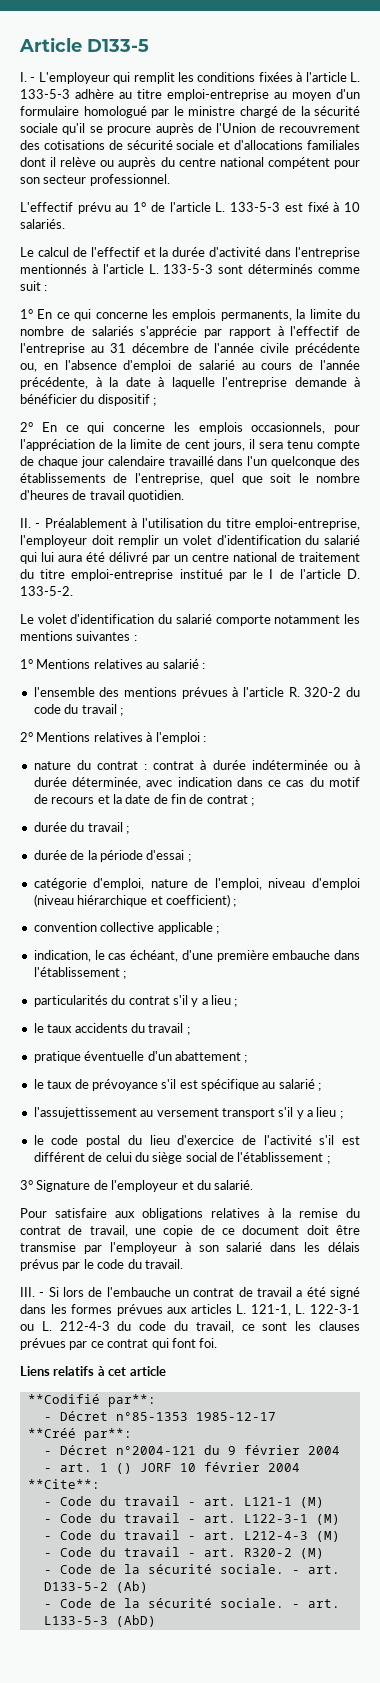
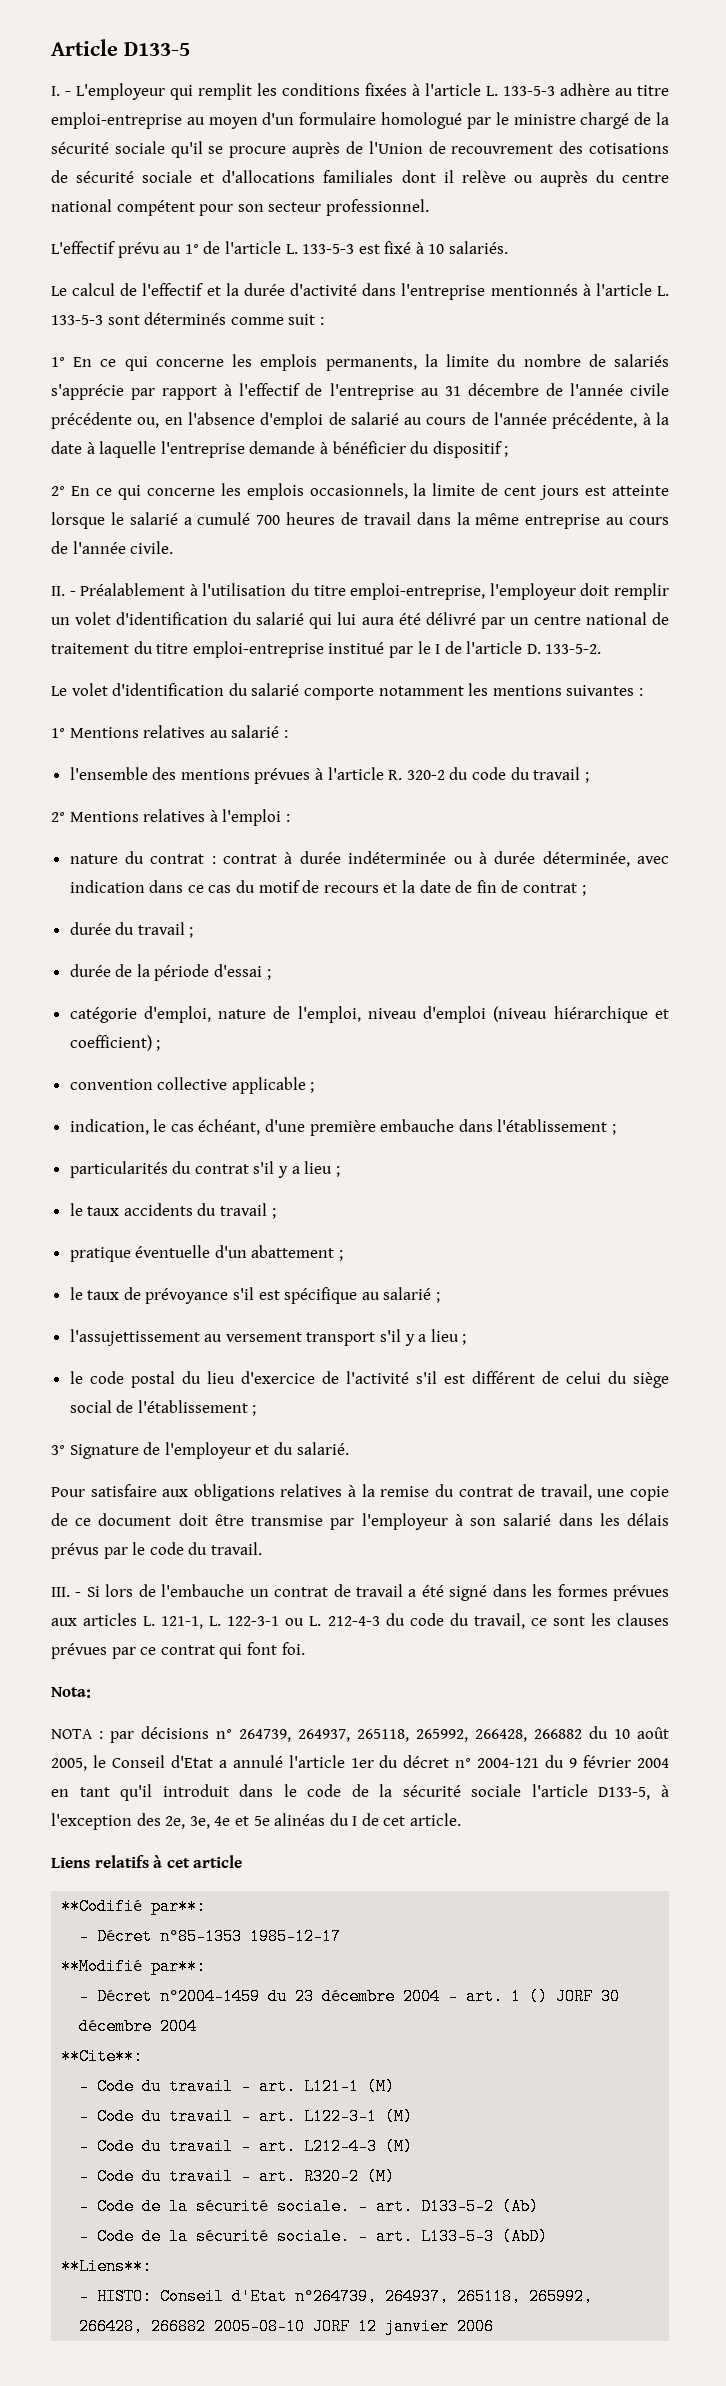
[334,425,360,434] [20,439,114,451] pour l'appréciation de -> (408, 491) none
[212,439,360,451] [20,456,360,468] [20,473,360,485] [20,490,185,502] jours, il sera tenu compte de chaque jour calendaire travaillé dans l'un quelconque des établissements de l'entreprise, quel que soit le nombre d'heures de travail quotidien. -> [539,485,670,500] [51,512,669,529] [51,541,174,554] jours est atteinte lorsque le salarié a cumulé 700 heures de travail dans la même entreprise au cours de l'année civile.
(218, 1343) none -> [51,1687,91,1698] [51,1726,669,1743] [51,1755,669,1771] [51,1784,669,1801] [51,1813,462,1830] // Nota: // NOTA : par décisions n° 264739, 264937, 265118, 265992, 266428, 266882 du 10 août 2005, le Conseil d'Etat a annulé l'article 1er du décret n° 2004-121 du 9 février 2004 en tant qu'il introduit dans le code de la sécurité sociale l'article D133-5, à l'exception des 2e, 3e, 4e et 5e alinéas du I de cet article.
[27,1428,132,1441] [43,1445,300,1455] **Créé par**: // - Décret n°2004-121 du 9 février -> [61,1958,207,1975] [79,1988,396,2005] **Modifié par**: // - Décret n°2004-1459 du 23 décembre
[179,1462,260,1472] 10 février -> [601,1988,621,2005] [79,2018,153,2035] 30 décembre
(156, 1621) none -> [61,2258,153,2275] [79,2288,594,2305] [79,2318,495,2335] // **Liens**: // - HISTO: Conseil d'Etat n°264739, 264937, 265118, 265992, 266428, 266882 2005-08-10 JORF 12 janvier 2006

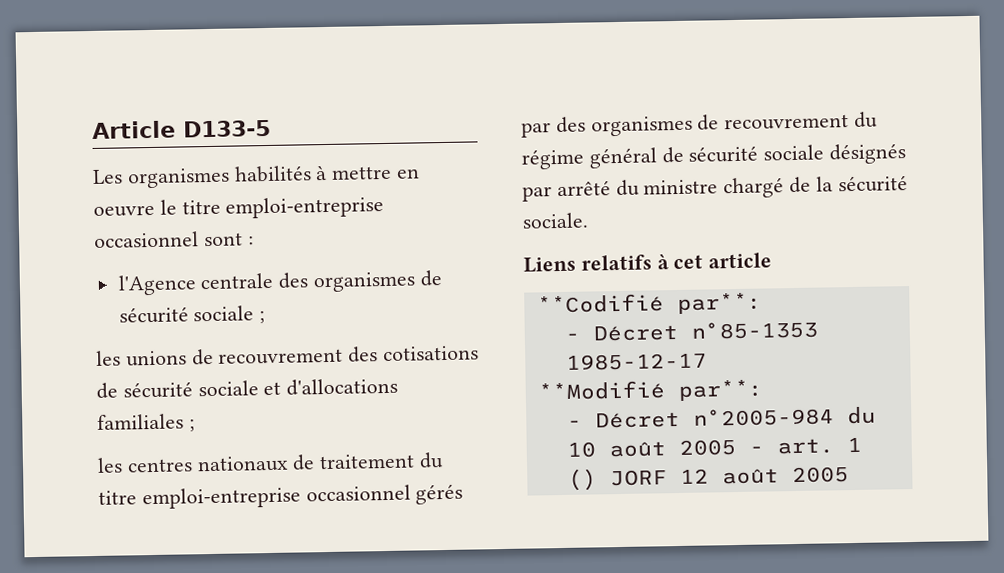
[51,83,669,100] [51,112,670,129] [51,141,423,158] I. - L'employeur qui remplit les conditions fixées à l'article L. 133-5-3 adhère au titre emploi-entreprise au moyen d'un formulaire homologué par le ministre chargé de la sécurité sociale qu'il se procure auprès de l'Union -> [92,164,421,189] [93,195,385,219] [94,231,254,248] [117,270,442,296] [118,305,266,324] [96,350,187,367] Les organismes habilités à mettre en oeuvre le titre emploi-entreprise occasionnel sont : // l'Agence centrale des organismes de sécurité sociale ; // les unions
[401,170,669,187] [51,199,429,216] [51,241,509,258] [51,283,669,300] [51,312,324,325] [51,354,669,371] [51,383,669,400] [51,412,669,429] [51,441,509,458] [51,483,670,500] [51,512,669,529] [51,541,174,554] [51,583,670,600] [51,612,647,629] dont il relève ou auprès du centre national compétent pour son secteur professionnel. // L'effectif prévu au 1° de l'article L. 133-5-3 est fixé à 10 salariés. // Le calcul de l'effectif et la durée d'activité dans l'entreprise mentionnés à l'article L. 133-5-3 sont déterminés comme suit : // 1° En ce qui concerne les emplois permanents, la limite du nombre de salariés s'apprécie par rapport à l'effectif de l'entreprise au 31 décembre de l'année civile précédente ou, en l'absence d'emploi de salarié au cours de l'année précédente, à la date à laquelle l'entreprise demande à bénéficier du dispositif ; // 2° En ce qui concerne les emplois occasionnels, la limite de cent jours est atteinte lorsque le salarié a cumulé 700 heures de travail dans la même entreprise au cours de l'année civile. // II. - Préalablement à l'utilisation du titre emploi-entreprise, l'employeur doit remplir un volet d'identification du salarié qui lui aura été délivré par un centre national -> [188,419,195,432] [97,455,289,473] ; // les centres nationaux
[328,641,602,658] [51,683,643,700] [51,725,288,738] [69,767,589,784] [51,809,290,826] [69,851,669,867] [69,880,586,896] [69,922,194,938] [69,964,271,981] [69,1006,669,1023] [69,1035,161,1051] [69,1077,315,1094] [69,1119,617,1136] [69,1161,340,1178] [69,1203,276,1219] [69,1245,344,1262] [69,1287,441,1304] [69,1329,467,1346] [69,1371,669,1388] [69,1400,257,1416] [51,1442,349,1459] [51,1484,669,1501] [51,1513,669,1530] [51,1542,262,1559] [51,1584,669,1601] [51,1613,669,1629] [51,1642,305,1659] [51,1687,91,1698] [51,1726,669,1743] [51,1755,669,1771] [51,1784,669,1801] [51,1813,462,1830] institué par le I de l'article D. 133-5-2. // Le volet d'identification du salarié comporte notamment les mentions suivantes : // 1° Mentions relatives au salarié : // l'ensemble des mentions prévues à l'article R. 320-2 du code du travail ; // 2° Mentions relatives à l'emploi : // nature du contrat : contrat à durée indéterminée ou à durée déterminée, avec indication dans ce cas du motif de recours et la date de fin de contrat ; // durée du travail ; // durée de la période d'essai ; // catégorie d'emploi, nature de l'emploi, niveau d'emploi (niveau hiérarchique et coefficient) ; // convention collective applicable ; // indication, le cas échéant, d'une première embauche dans l'établissement ; // particularités du contrat s'il y a lieu ; // le taux accidents du travail ; // pratique éventuelle d'un abattement ; // le taux de prévoyance s'il est spécifique au salarié ; // l'assujettissement au versement transport s'il y a lieu ; // le code postal du lieu d'exercice de l'activité s'il est différent de celui du siège social de l'établissement ; // 3° Signature de l'employeur et du salarié. // Pour satisfaire aux obligations relatives à la remise du contrat de travail, une copie de ce document doit être transmise par l'employeur à son salarié dans les délais prévus par le code du travail. // III. - Si lors de l'embauche un contrat de travail a été signé dans les formes prévues aux articles L. 121-1, L. 122-3-1 ou L. 212-4-3 du code du travail, ce sont les clauses prévues par ce contrat qui font foi. // Nota: // NOTA : par décisions n° 264739, 264937, 265118, 265992, 266428, 266882 du 10 août 2005, le Conseil d'Etat a annulé l'article 1er du décret n° 2004-121 du 9 février 2004 en tant qu'il introduit dans le code de la sécurité sociale l'article D133-5, à l'exception des 2e, 3e, 4e et 5e alinéas du I de cet article. -> [305,483,464,505] [521,111,879,138] [521,143,907,170] [522,175,908,202] [522,212,589,229] occasionnel gérés par des organismes de recouvrement du régime général de sécurité sociale désignés par arrêté du ministre chargé de la sécurité sociale.
[160,1988,441,2005] n°2004-1459 du 23 décembre 2004 -> [692,406,876,427] [566,439,736,458] n°2005-984 du 10 août 2005
[601,1988,621,2005] [79,2018,198,2035] [61,2048,144,2065] [79,2078,396,2095] [79,2108,414,2125] [79,2138,414,2155] [79,2168,396,2185] [79,2198,540,2215] [79,2228,549,2245] [61,2258,153,2275] [79,2288,594,2305] [79,2318,495,2335] 30 décembre 2004 // **Cite**: // - Code du travail - art. L121-1 (M) // - Code du travail - art. L122-3-1 (M) // - Code du travail - art. L212-4-3 (M) // - Code du travail - art. R320-2 (M) // - Code de la sécurité sociale. - art. D133-5-2 (Ab) // - Code de la sécurité sociale. - art. L133-5-3 (AbD) // **Liens**: // - HISTO: Conseil d'Etat n°264739, 264937, 265118, 265992, 266428, 266882 2005-08-10 JORF 12 janvier 2006 -> [679,466,849,485] 12 août 2005

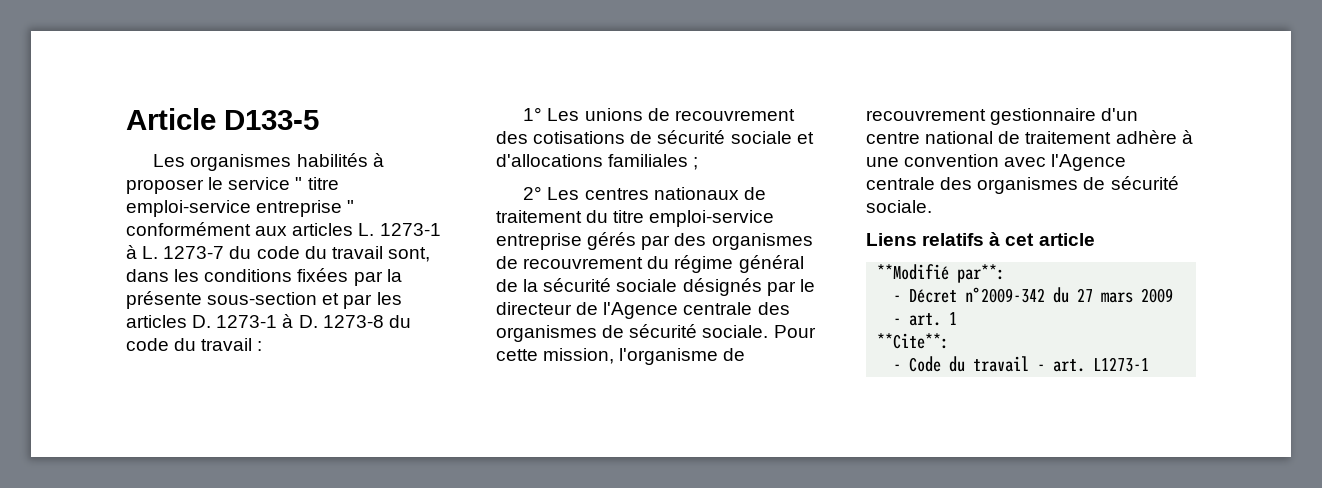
[331,165,421,180] [93,195,385,219] [94,231,254,248] [117,270,442,296] [118,305,266,324] [96,350,121,366] mettre en oeuvre le titre emploi-entreprise occasionnel sont : // l'Agence centrale des organismes de sécurité sociale ; // les -> [126,177,339,194] [126,200,355,217] [126,222,441,236] [126,245,430,262] [126,268,402,286] [126,291,402,309] [126,314,411,328] [126,338,263,351] [523,107,580,121] proposer le service " titre emploi-service entreprise " conformément aux articles L. 1273-1 à L. 1273-7 du code du travail sont, dans les conditions fixées par la présente sous-section et par les articles D. 1273-1 à D. 1273-8 du code du travail : // 1° Les
[97,457,123,473] les -> [523,186,580,200] 2° Les
[141,484,411,510] emploi-entreprise occasionnel -> [649,210,775,227] [496,233,582,250] emploi-service entreprise
(684, 155) none -> [523,279,539,292] la
[556,176,833,199] arrêté du ministre chargé de la -> [799,279,815,292] [496,302,790,319] [496,324,816,342] [496,348,746,365] [866,108,1139,125] [866,130,1193,144] [866,154,1127,171] [866,177,1106,194] le directeur de l'Agence centrale des organismes de sécurité sociale. Pour cette mission, l'organisme de recouvrement gestionnaire d'un centre national de traitement adhère à une convention avec l'Agence centrale des organismes de
[536,292,762,315] [564,320,818,342] [565,352,707,371] [537,379,763,402] [566,406,876,429] [566,437,862,458] [567,466,849,491] **Codifié par**: // - Décret n°85-1353 1985-12-17 // **Modifié par**: // - Décret n°2005-984 du 10 août 2005 - art. 1 () JORF 12 août 2005 -> [877,264,1006,283] [893,287,1174,303] [893,312,958,326] [877,333,950,349] [893,356,1150,372] **Modifié par**: // - Décret n°2009-342 du 27 mars 2009 - art. 1 // **Cite**: // - Code du travail - art. L1273-1

